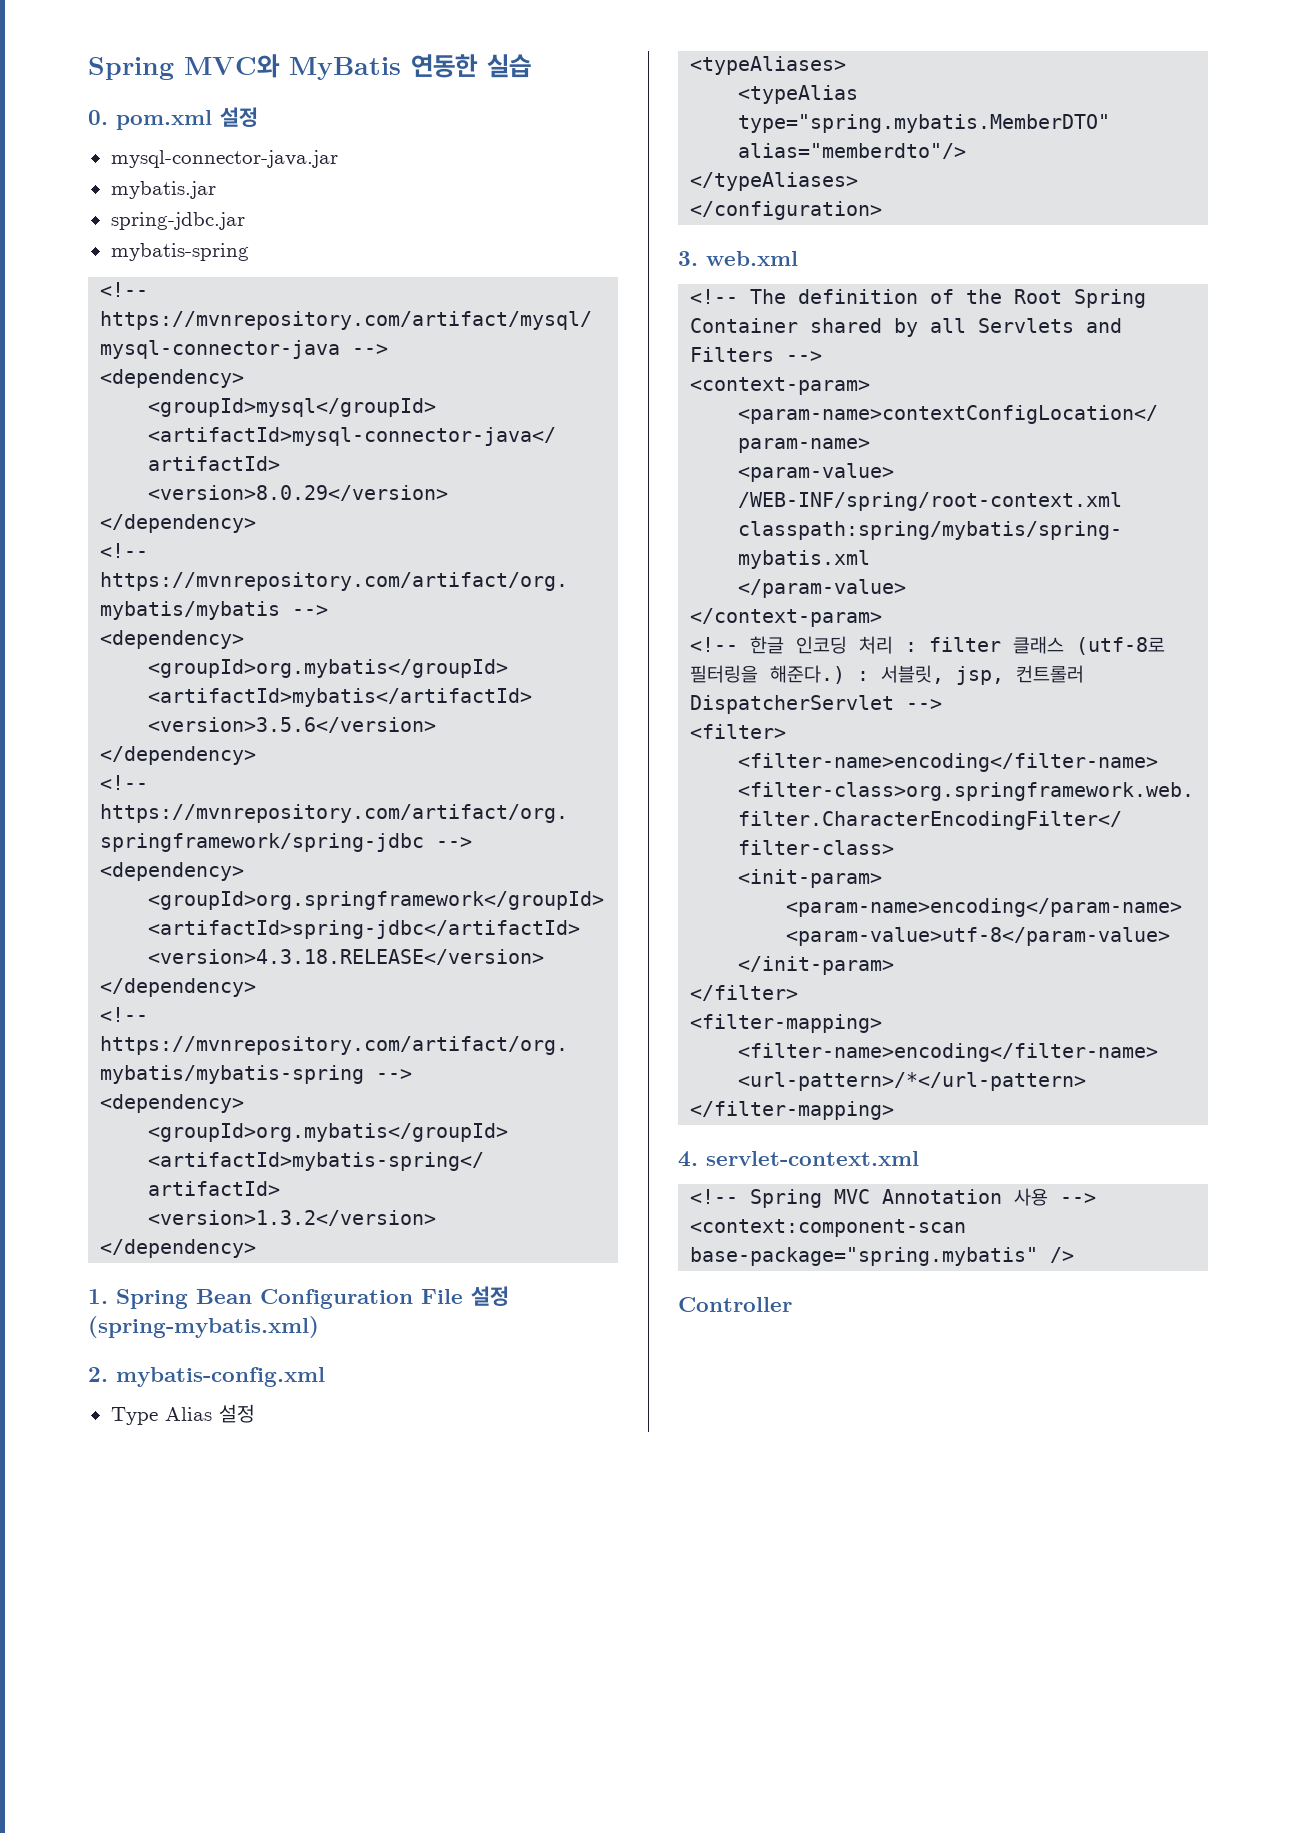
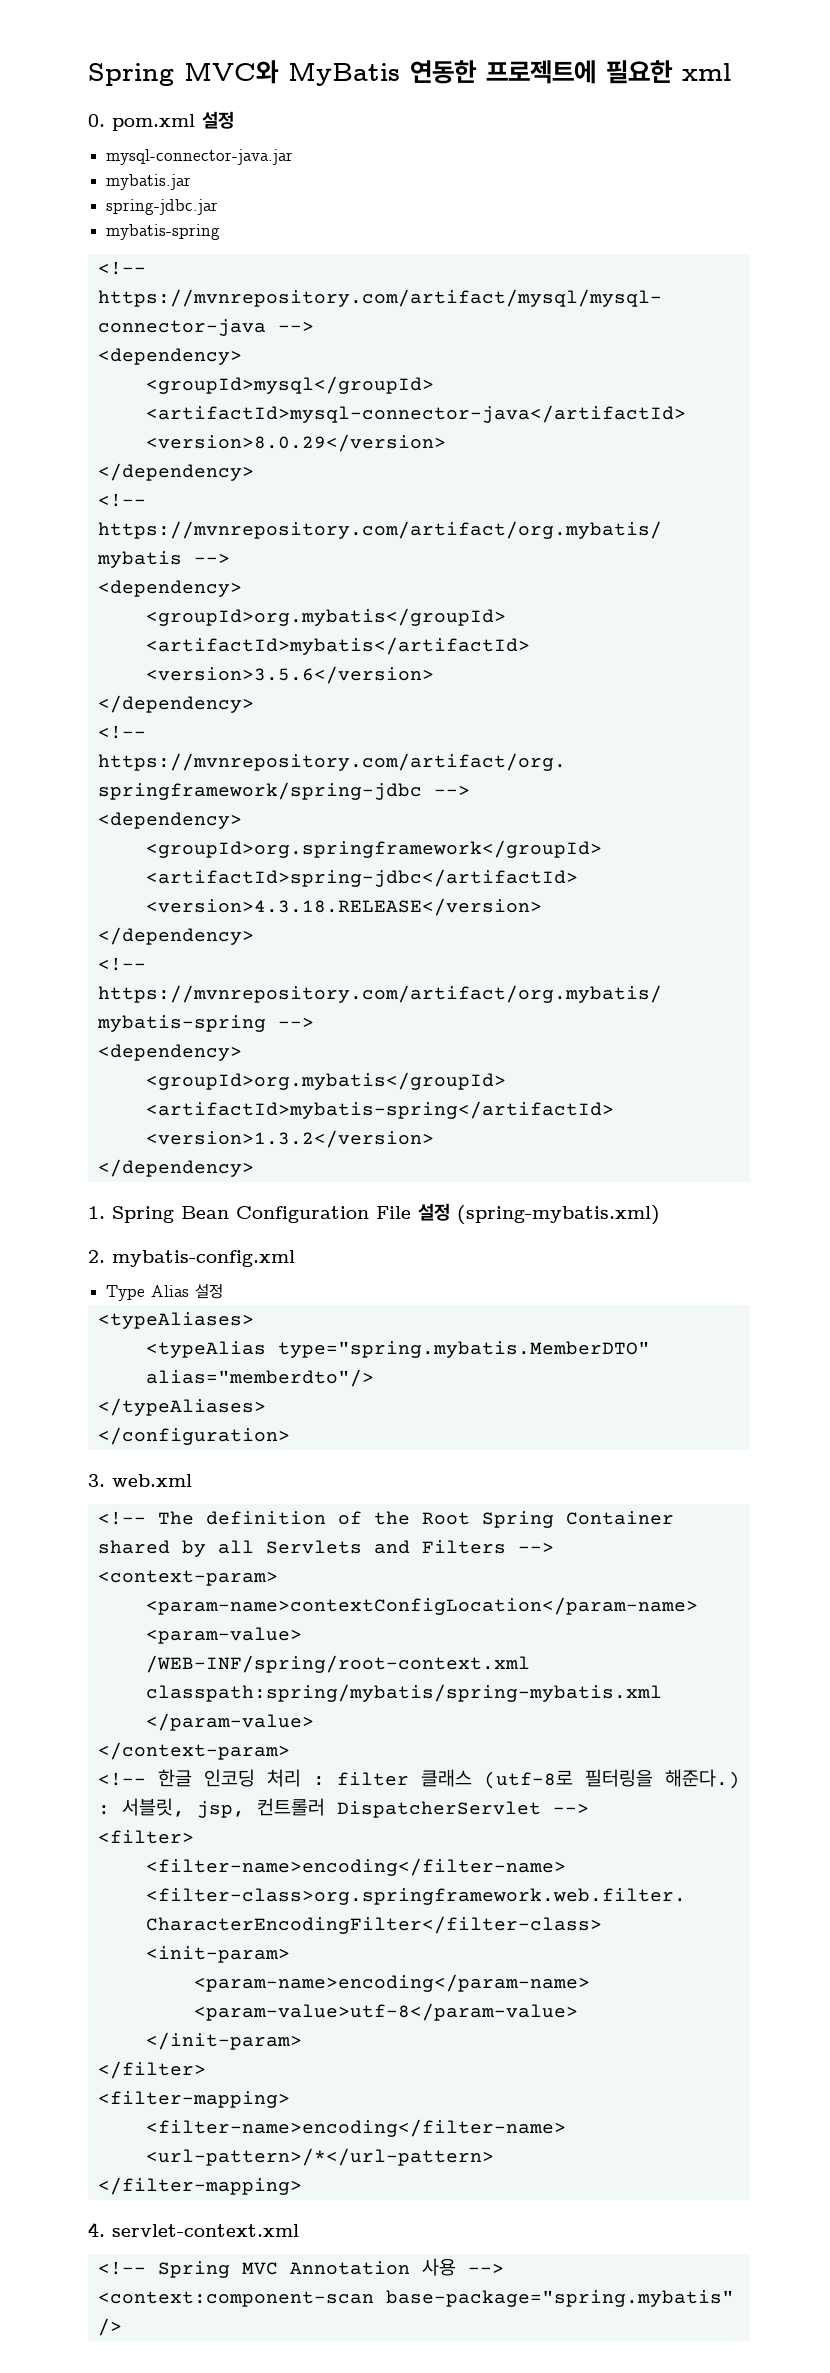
[487,54,531,78] 실습 -> [486,60,731,84] 프로젝트에 필요한 xml
[678,1297,792,1312] // Controller -> (122, 2327) none

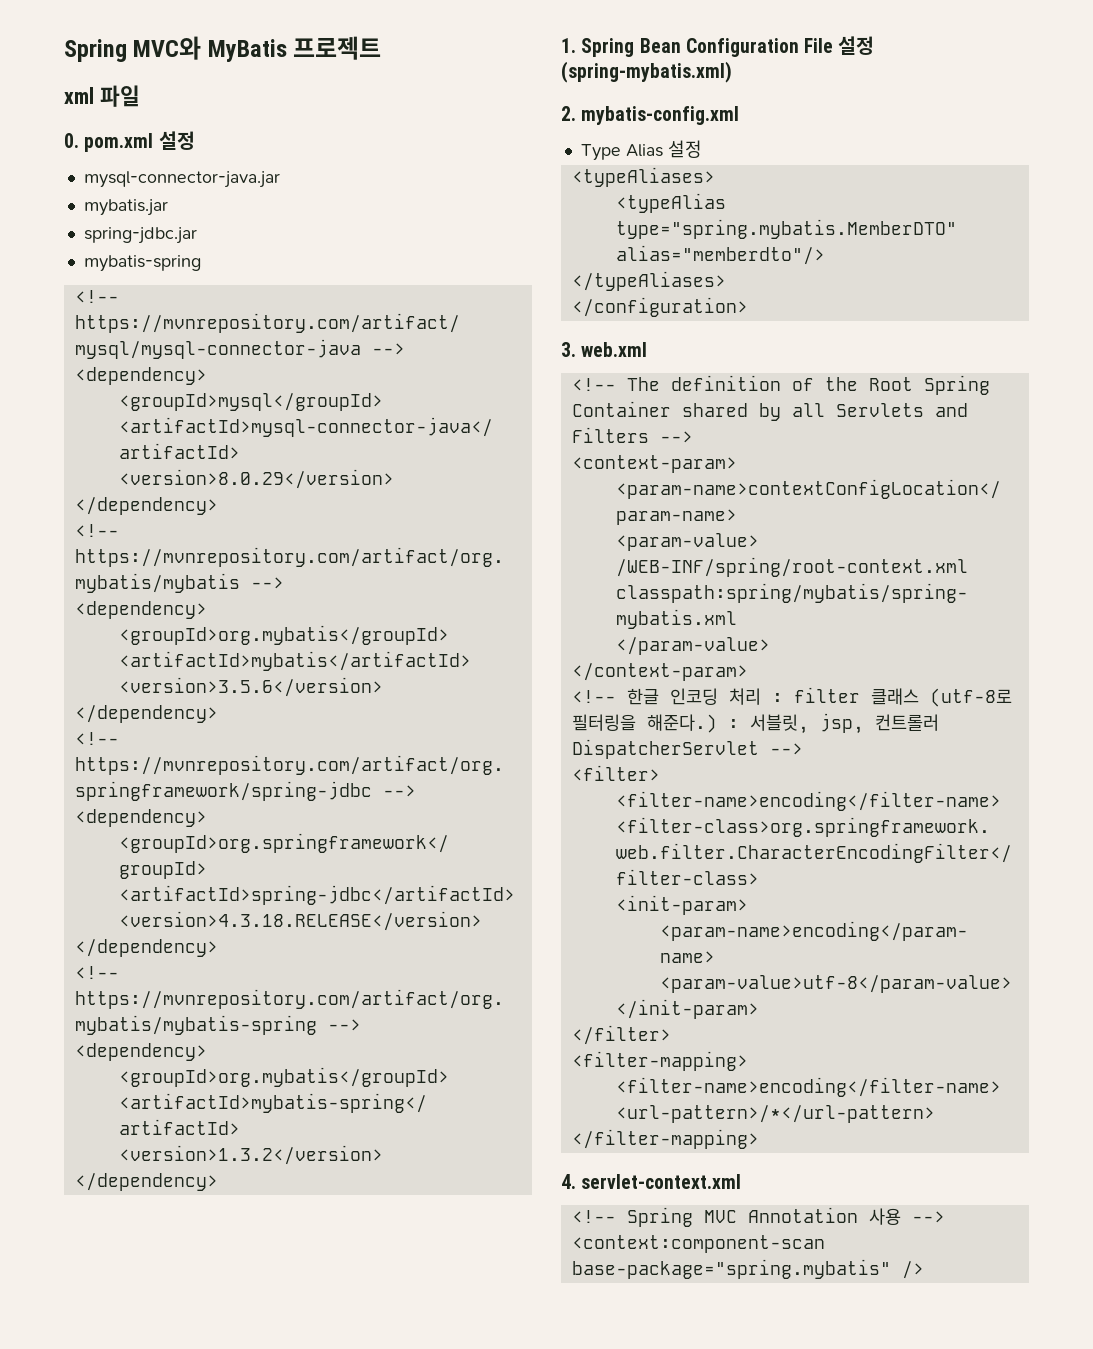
[410,60,673,84] 연동한 프로젝트에 필요한 -> [293,36,382,60] 프로젝트 //
(731, 72) none -> [99,85,140,107] 파일

